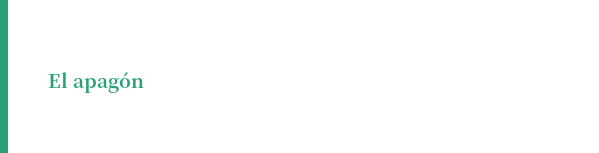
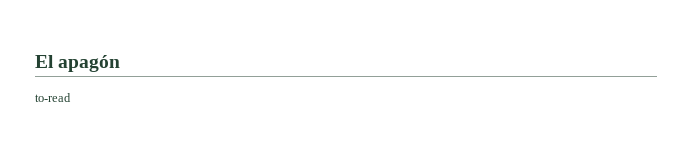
(145, 82) none -> [35,93,71,102] // to-read

